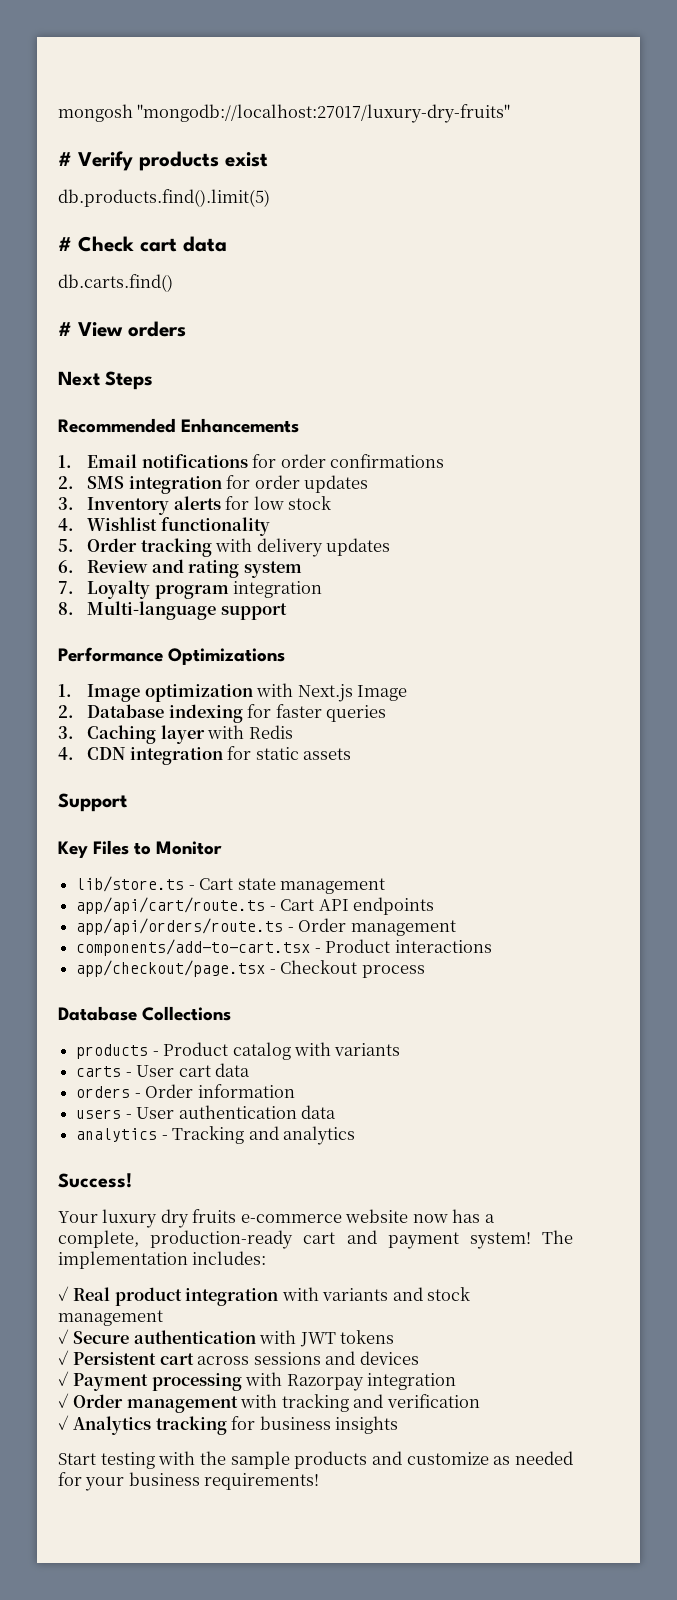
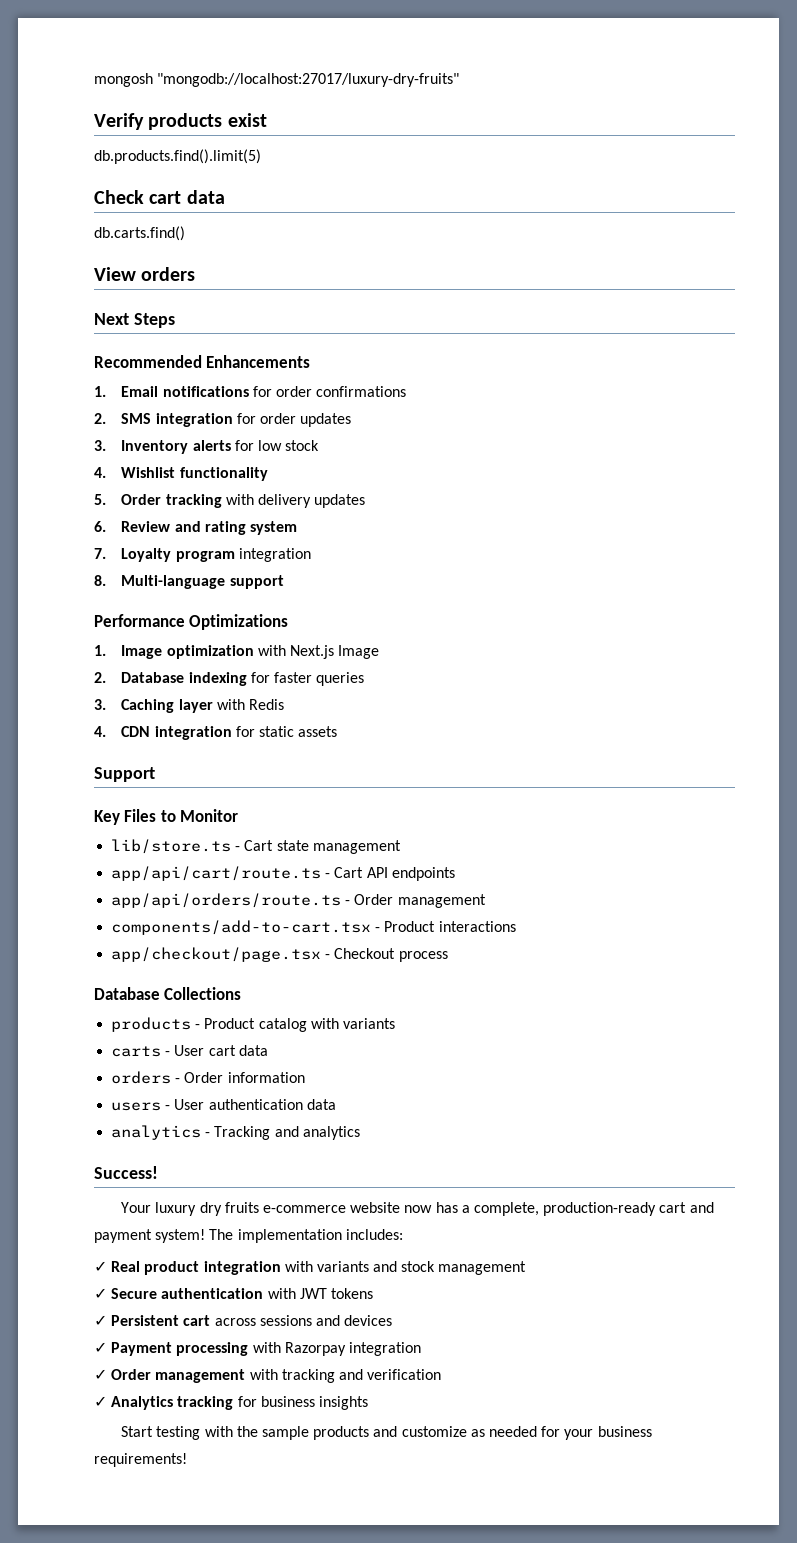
[58,152,72,166] # -> (460, 80) none
[58,237,72,251] # -> (261, 156) none
[58,322,72,336] # -> (185, 233) none

